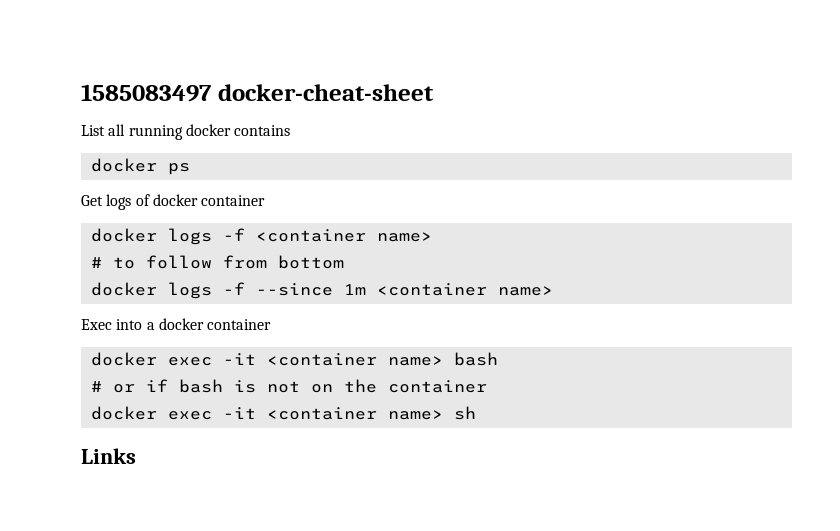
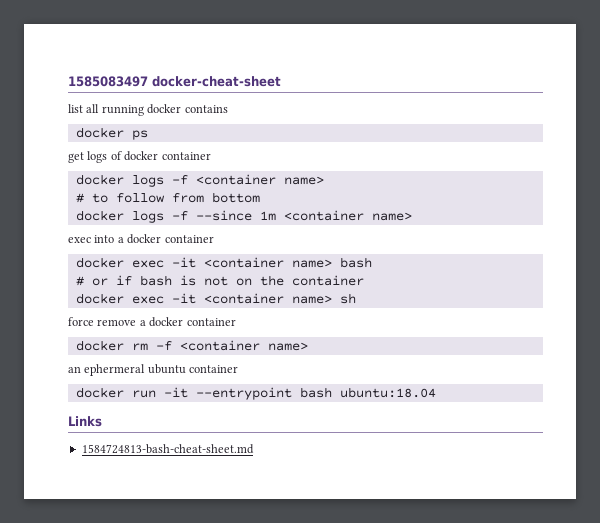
[81,125,105,136] List -> [68,104,83,113] list
[81,195,103,206] Get -> [68,152,84,163] get
[81,319,112,330] Exec -> [68,237,91,243] exec
(476, 413) none -> [68,317,236,327] [75,340,308,351] [68,364,239,376] [75,387,436,400] // force remove a docker container // docker rm -f <container name> // an ephermeral ubuntu container // docker run -it --entrypoint bash ubuntu:18.04
(136, 456) none -> [81,444,254,454] // 1584724813-bash-cheat-sheet.md

